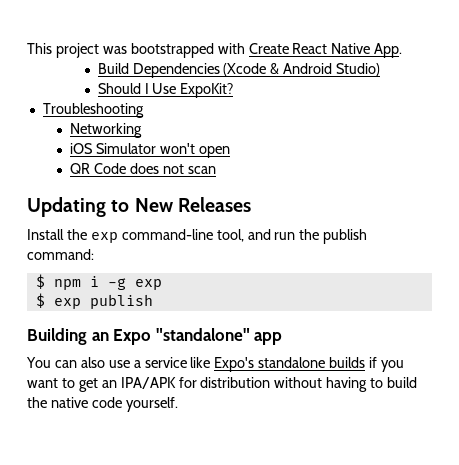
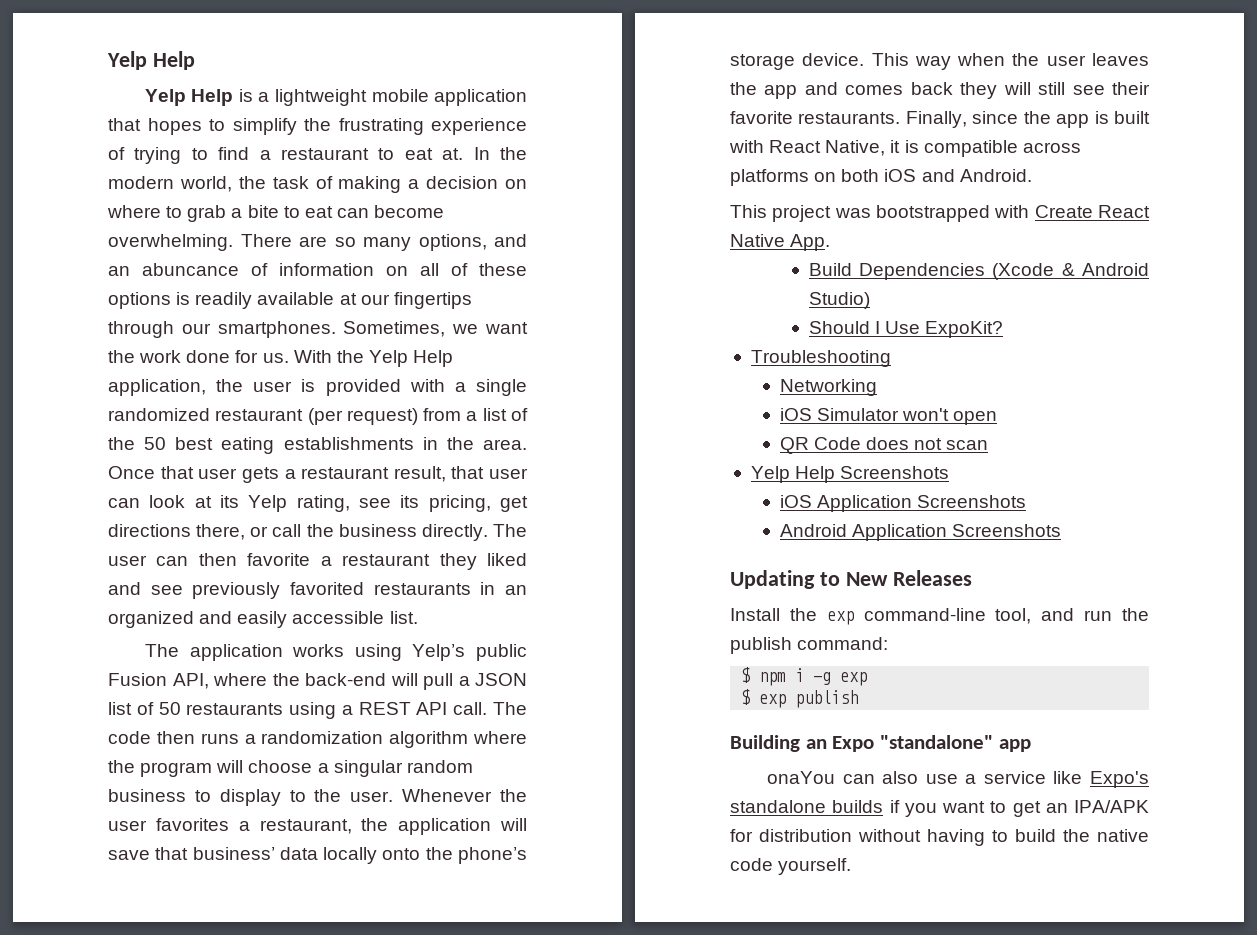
(27, 48) none -> [107,51,195,70] [144,89,527,106] [108,118,527,135] [108,147,527,164] [108,176,527,193] [107,205,445,222] [108,234,527,251] [108,263,527,276] [108,292,472,309] [108,321,528,338] [108,350,454,367] [108,379,527,396] [108,408,528,425] [108,437,527,454] [108,466,528,483] [108,495,528,512] [108,524,527,541] [108,553,527,570] [108,582,527,599] [108,611,418,628] [144,644,527,661] [108,673,527,690] [108,702,527,719] [108,731,527,748] [108,760,473,777] [108,789,527,806] [108,818,527,835] [108,847,527,864] [730,53,1149,70] [730,82,1150,99] [730,111,1150,128] [729,140,1081,157] [730,169,1032,186] Yelp Help // Yelp Help is a lightweight mobile application that hopes to simplify the frustrating experience of trying to find a restaurant to eat at. In the modern world, the task of making a decision on where to grab a bite to eat can become overwhelming. There are so many options, and an abuncance of information on all of these options is readily available at our fingertips through our smartphones. Sometimes, we want the work done for us. With the Yelp Help application, the user is provided with a single randomized restaurant (per request) from a list of the 50 best eating establishments in the area. Once that user gets a restaurant result, that user can look at its Yelp rating, see its pricing, get directions there, or call the business directly. The user can then favorite a restaurant they liked and see previously favorited restaurants in an organized and easily accessible list. // The application works using Yelp’s public Fusion API, where the back-end will pull a JSON list of 50 restaurants using a REST API call. The code then runs a randomization algorithm where the program will choose a singular random business to display to the user. Whenever the user favorites a restaurant, the application will save that business’ data locally onto the phone’s storage device. This way when the user leaves the app and comes back they will still see their favorite restaurants. Finally, since the app is built with React Native, it is compatible across platforms on both iOS and Android. //
(216, 170) none -> [750,466,950,483] [779,495,1027,512] [779,524,1062,541] // Yelp Help Screenshots // iOS Application Screenshots // Android Application Screenshots
[26,357,51,368] You -> [766,771,835,784] onaYou

